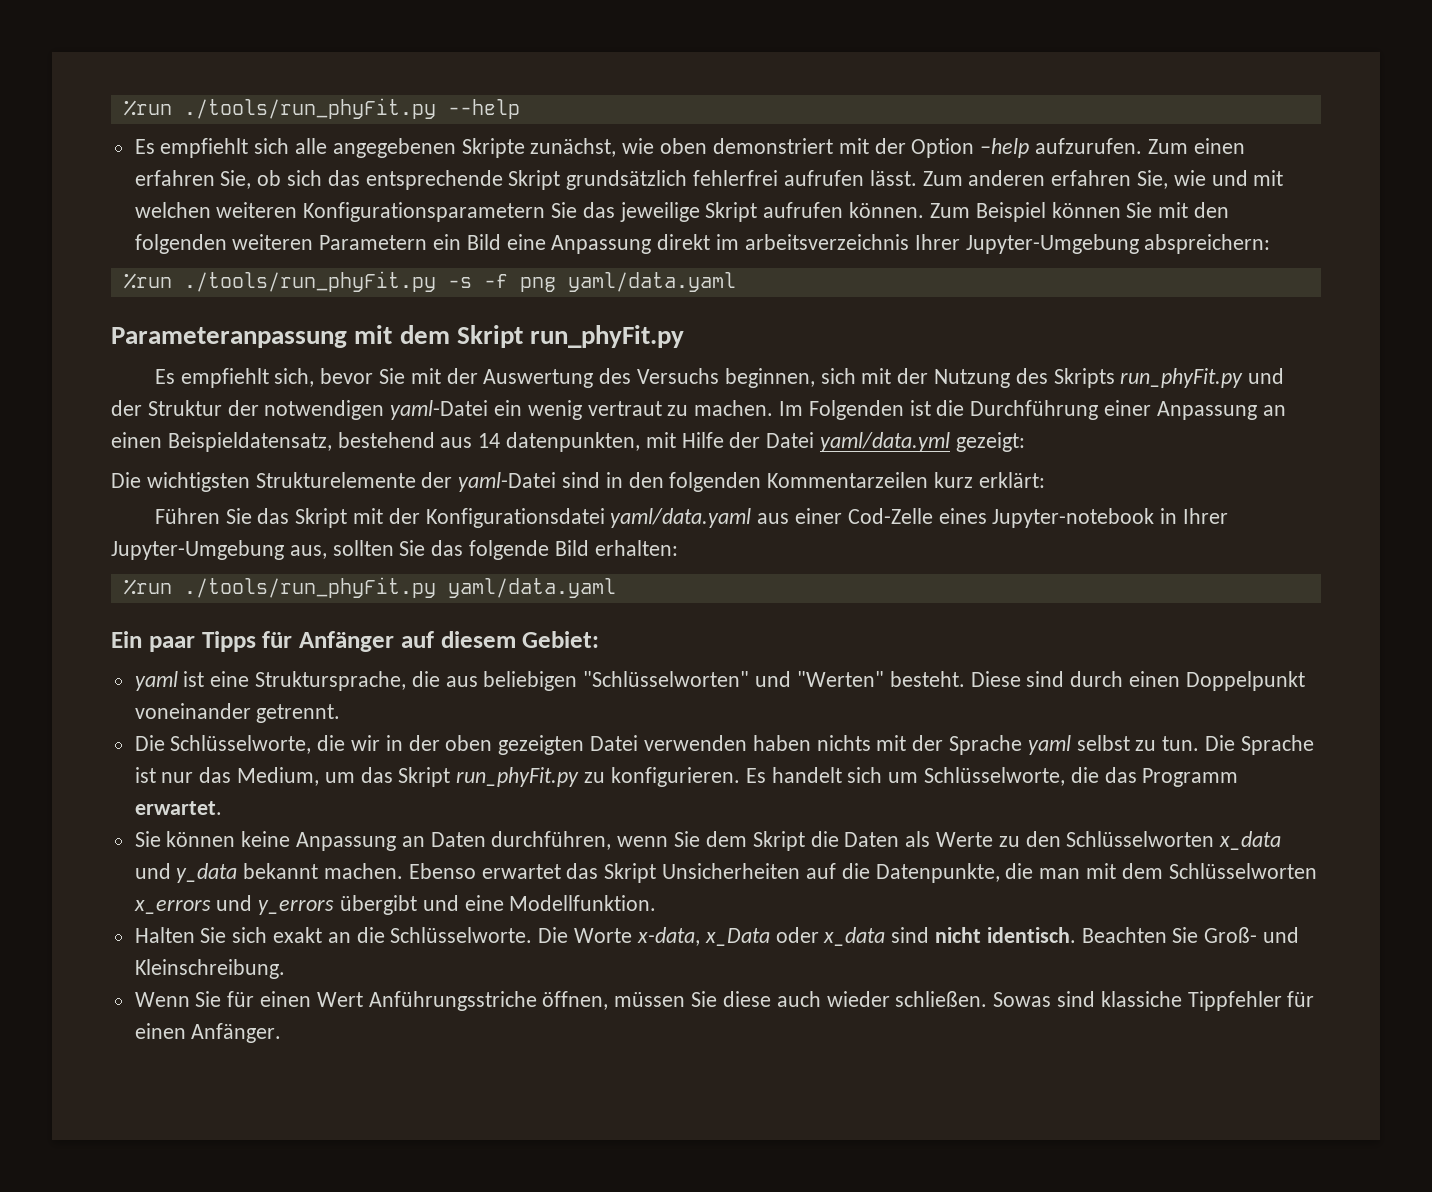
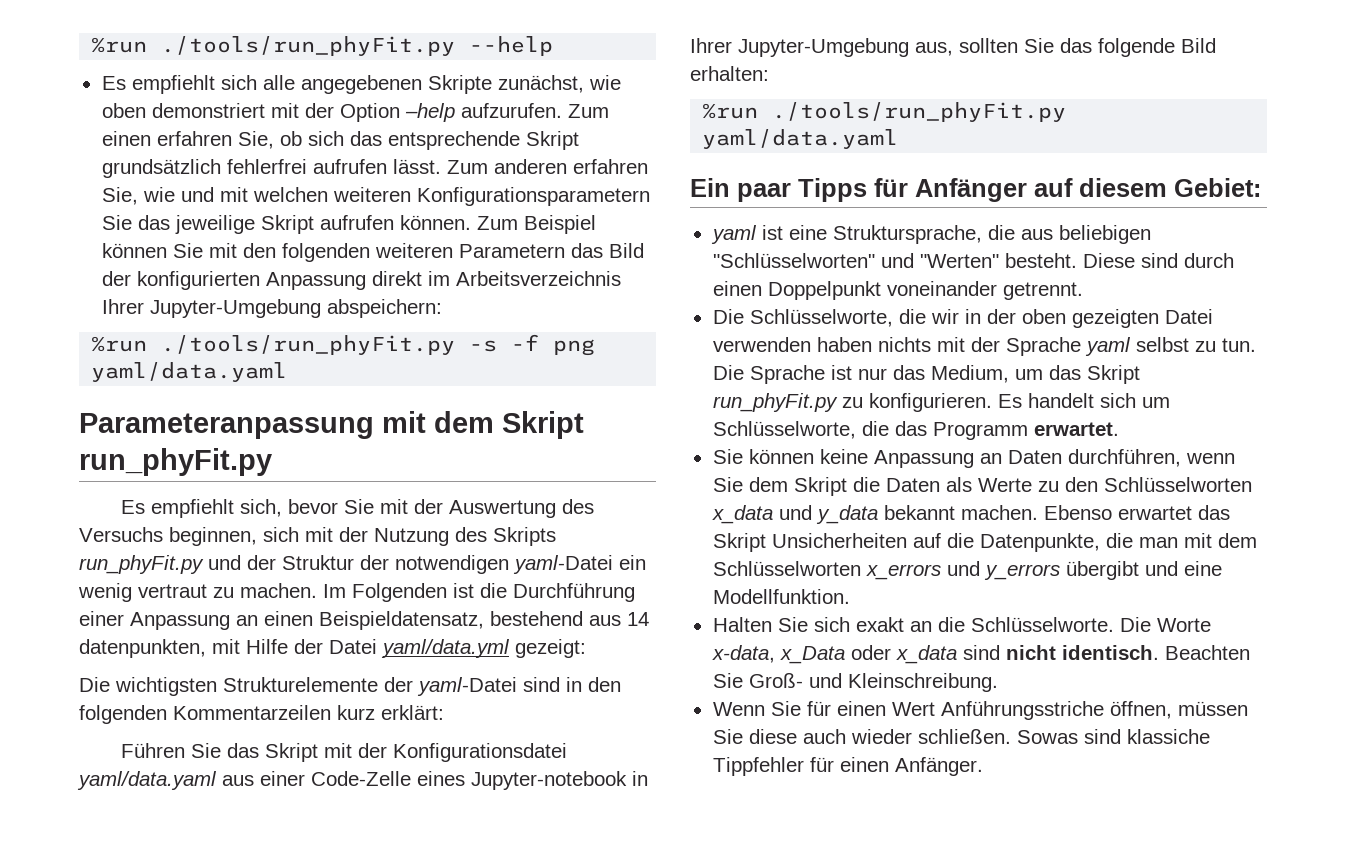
[433,234,546,250] ein Bild eine -> [570,243,644,258] [101,271,260,290] das Bild der konfigurierten
[744,234,1271,254] arbeitsverzeichnis Ihrer Jupyter-Umgebung abspreichern: -> [455,271,621,286] [101,299,442,318] Arbeitsverzeichnis Ihrer Jupyter-Umgebung abspeichern:
[847,508,933,524] Cod-Zelle -> [311,771,411,786] Code-Zelle

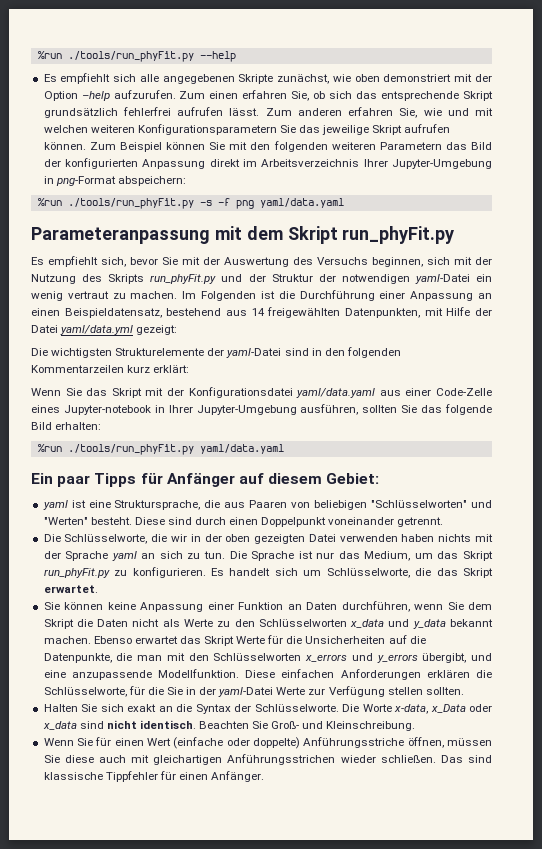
(321, 308) none -> [43,176,116,186] in png-Format
[79,639,206,658] datenpunkten, -> [267,307,420,318] freigewählten Datenpunkten,
[121,743,186,758] Führen -> [31,388,61,396] Wenn
[915,42,953,56] aus, -> [300,404,359,415] ausführen,
(1053, 234) none -> [249,500,311,508] Paaren von
[1135,337,1189,352] selbst -> [141,551,183,559] an sich
[932,422,1028,440] Programm -> [463,568,494,578] Skript
(974, 459) none -> [207,602,284,610] einer Funktion
(940, 485) none -> [132,619,160,627] nicht
(766, 542) none -> [236,635,303,644] Werte für die
[1217,533,1257,548] dem -> [188,653,209,661] den
[1065,561,1139,580] übergibt -> [422,653,467,663] übergibt,
(1222, 568) none -> [71,670,152,680] anzupassende
(850, 596) none -> [245,669,492,680] [43,686,464,697] Diese einfachen Anforderungen erklären die Schlüsselworte, für die Sie in der yaml-Datei Werte zur Verfügung stellen sollten.
(965, 624) none -> [195,704,252,714] Syntax der
(935, 709) none -> [173,737,300,749] (einfache oder doppelte)
[850,729,1210,744] wieder schließen. Sowas sind klassiche -> [131,754,492,765] [43,772,103,780] mit gleichartigen Anführungsstrichen wieder schließen. Das sind klassische

